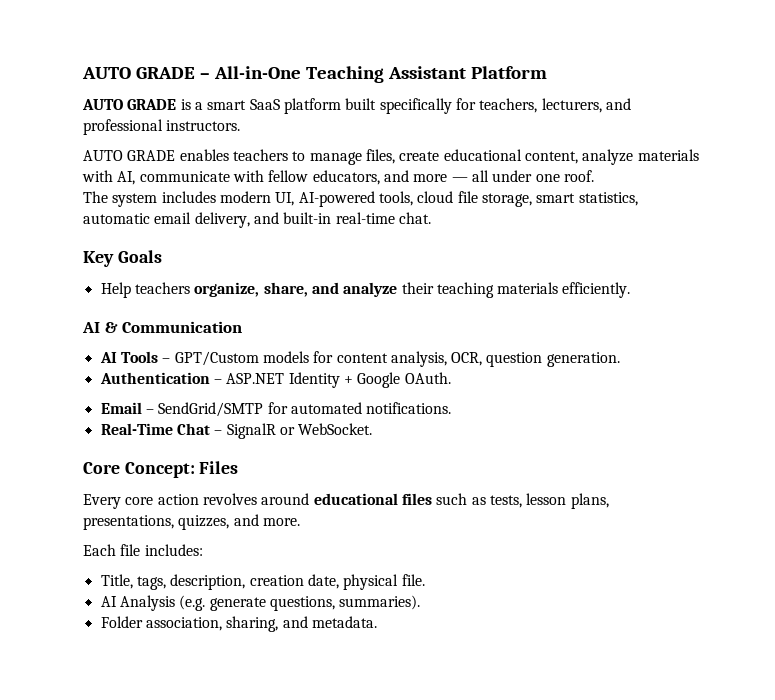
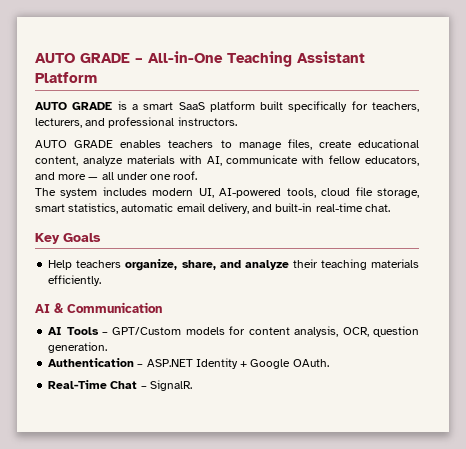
[100,402,452,417] [100,423,373,439] [83,461,239,478] [83,493,609,509] [83,514,300,530] [83,544,203,556] [100,574,425,590] [100,595,421,611] [100,616,377,632] Email – SendGrid/SMTP for automated notifications. // Real-Time Chat – SignalR or WebSocket. // Core Concept: Files // Every core action revolves around educational files such as tests, lesson plans, presentations, quizzes, and more. // Each file includes: // Title, tags, description, creation date, physical file. // AI Analysis (e.g. generate questions, summaries). // Folder association, sharing, and metadata. -> [48,380,192,391] Real-Time Chat – SignalR.

